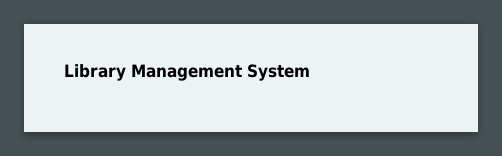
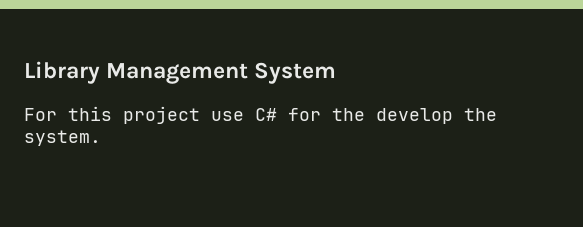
(310, 72) none -> [24,106,497,124] [24,130,101,146] // For this project use C# for the develop the system.

